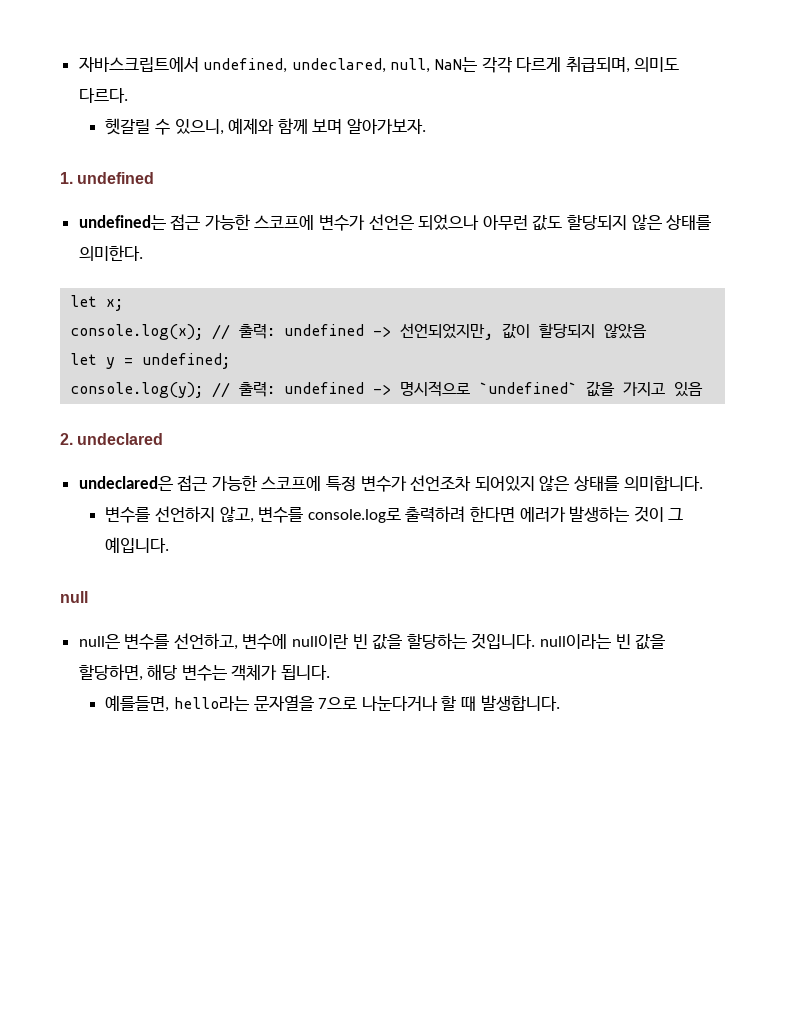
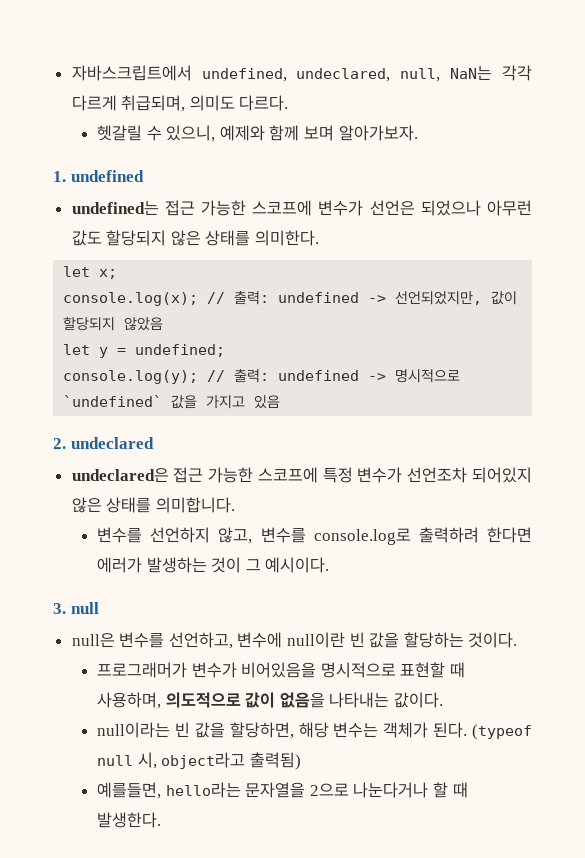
[105,537,170,553] 예입니다. // -> [265,557,330,573] [53,603,66,614] 예시이다. // 3.
[471,633,536,649] 것입니다. -> [468,632,518,648] [97,662,465,678] [97,692,443,709] 것이다. // 프로그래머가 변수가 비어있음을 명시적으로 표현할 때 사용하며, 의도적으로 값이 없음을 나타내는 값이다. //
[281,665,331,680] 됩니다. -> [433,722,532,740] [97,752,301,770] 된다. (typeof null 시, object라고 출력됨)
[318,697,358,709] 7으로 -> [309,783,349,796] 2으로
[480,695,560,711] 발생합니다. -> [97,812,162,828] 발생한다.

